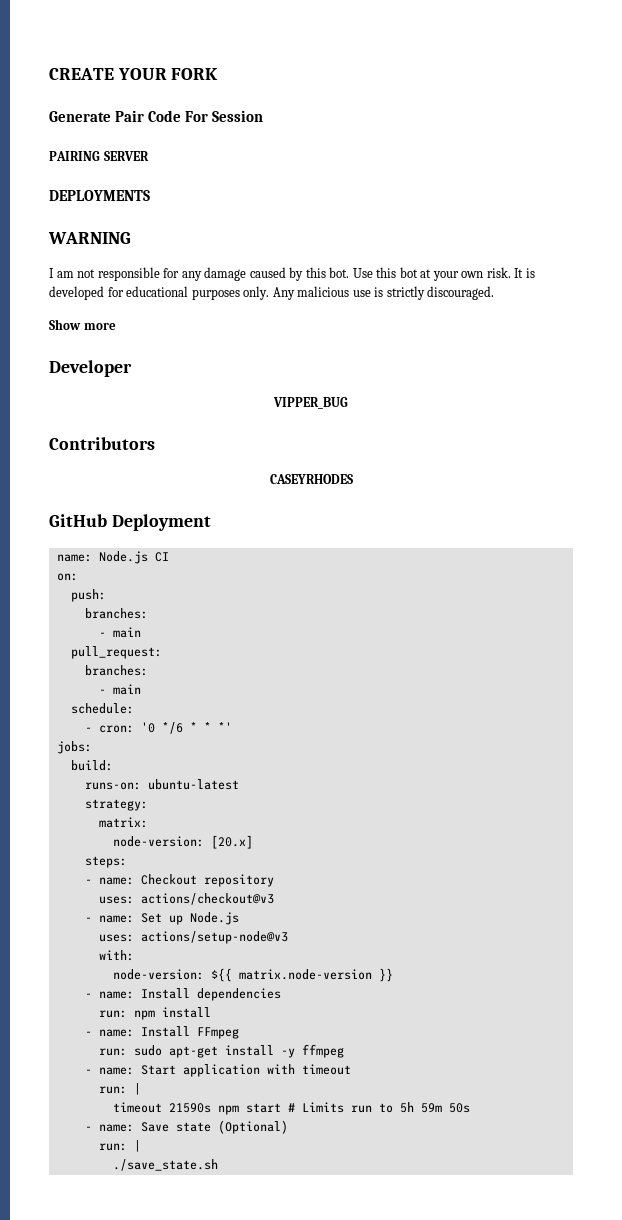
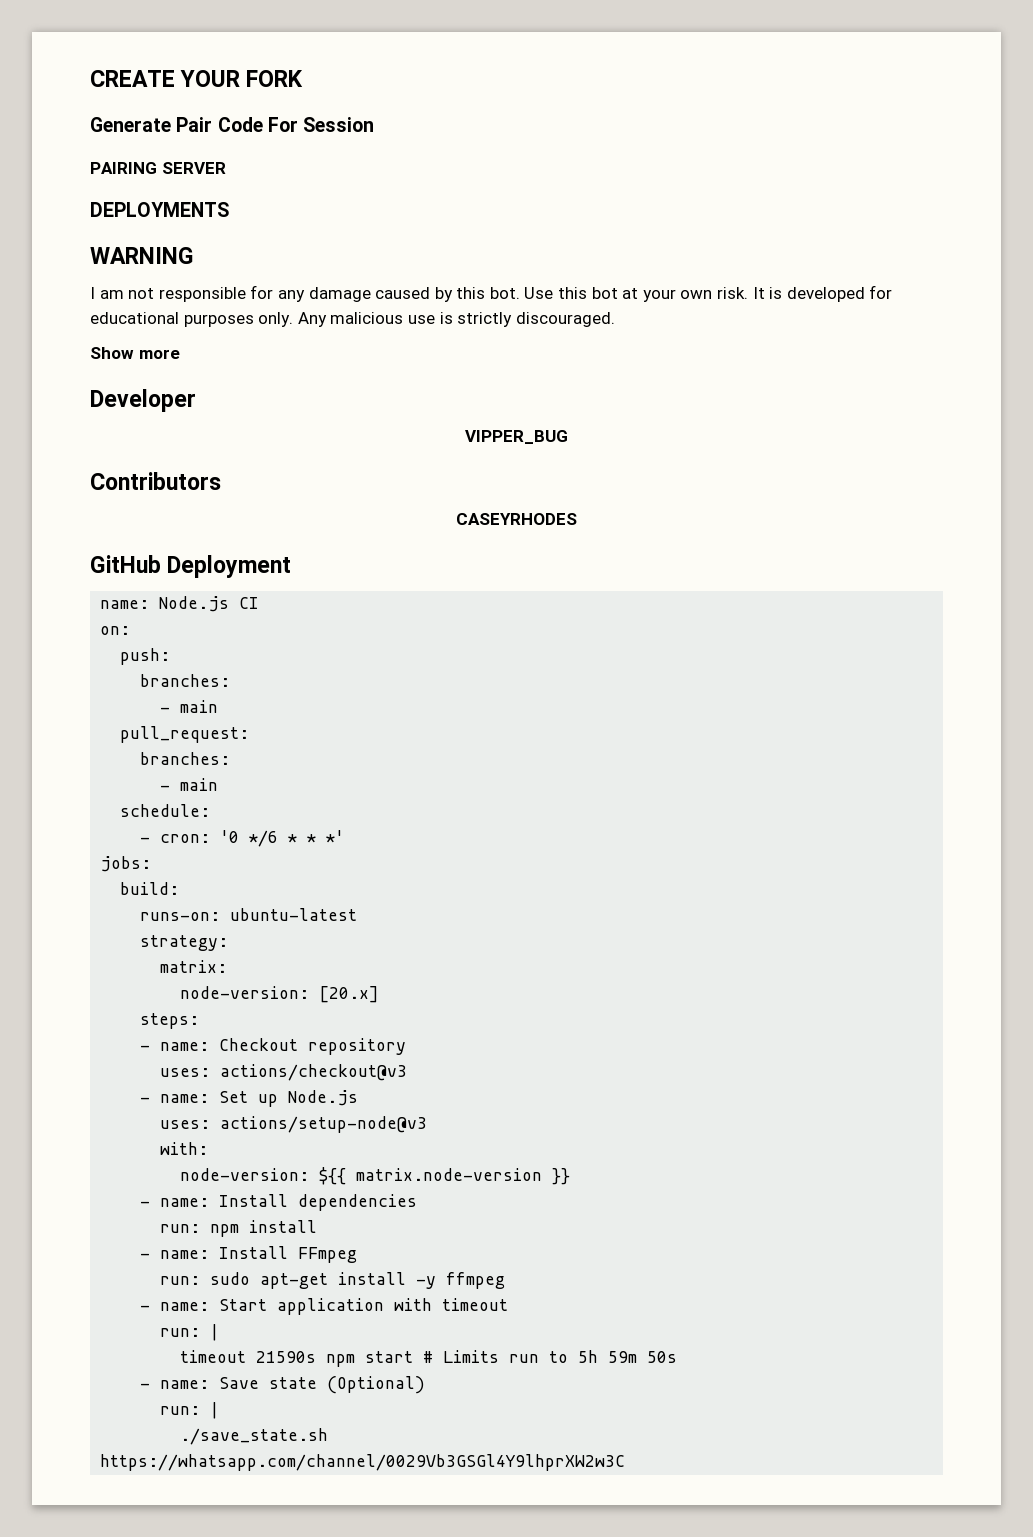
(218, 1165) none -> [100,1454,626,1471] // https://whatsapp.com/channel/0029Vb3GSGl4Y9lhprXW2w3C

